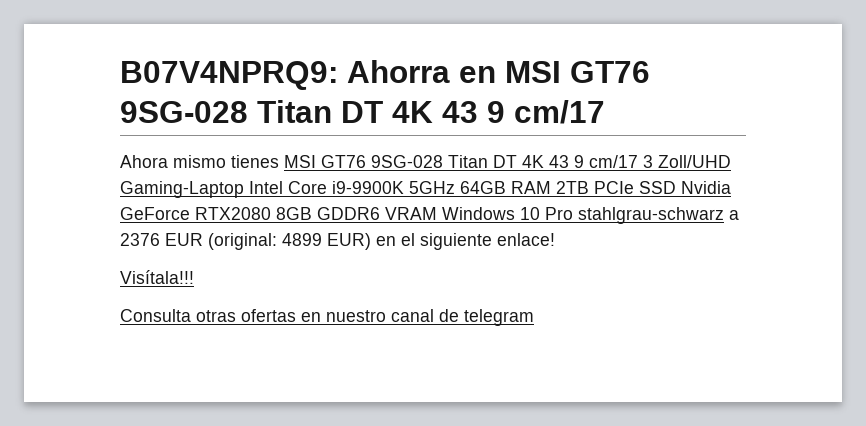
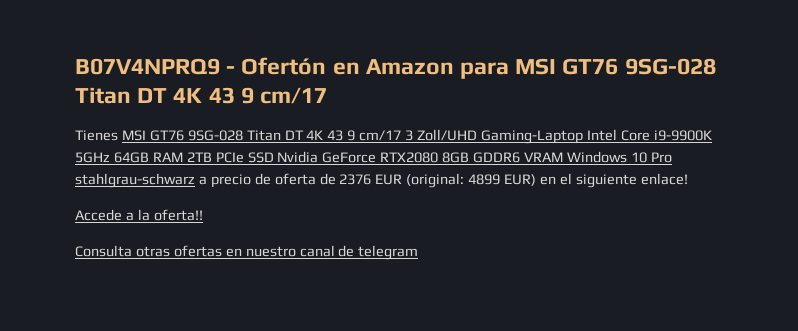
[120,60,496,90] B07V4NPRQ9: Ahorra en -> [75,57,510,79] B07V4NPRQ9 - Ofertón en Amazon para
[120,155,279,168] Ahora mismo tienes -> [75,130,118,141] Tienes
(739, 215) none -> [210,173,336,188] precio de oferta de
[120,270,194,284] Visítala!!! -> [75,209,203,221] Accede a la oferta!!

